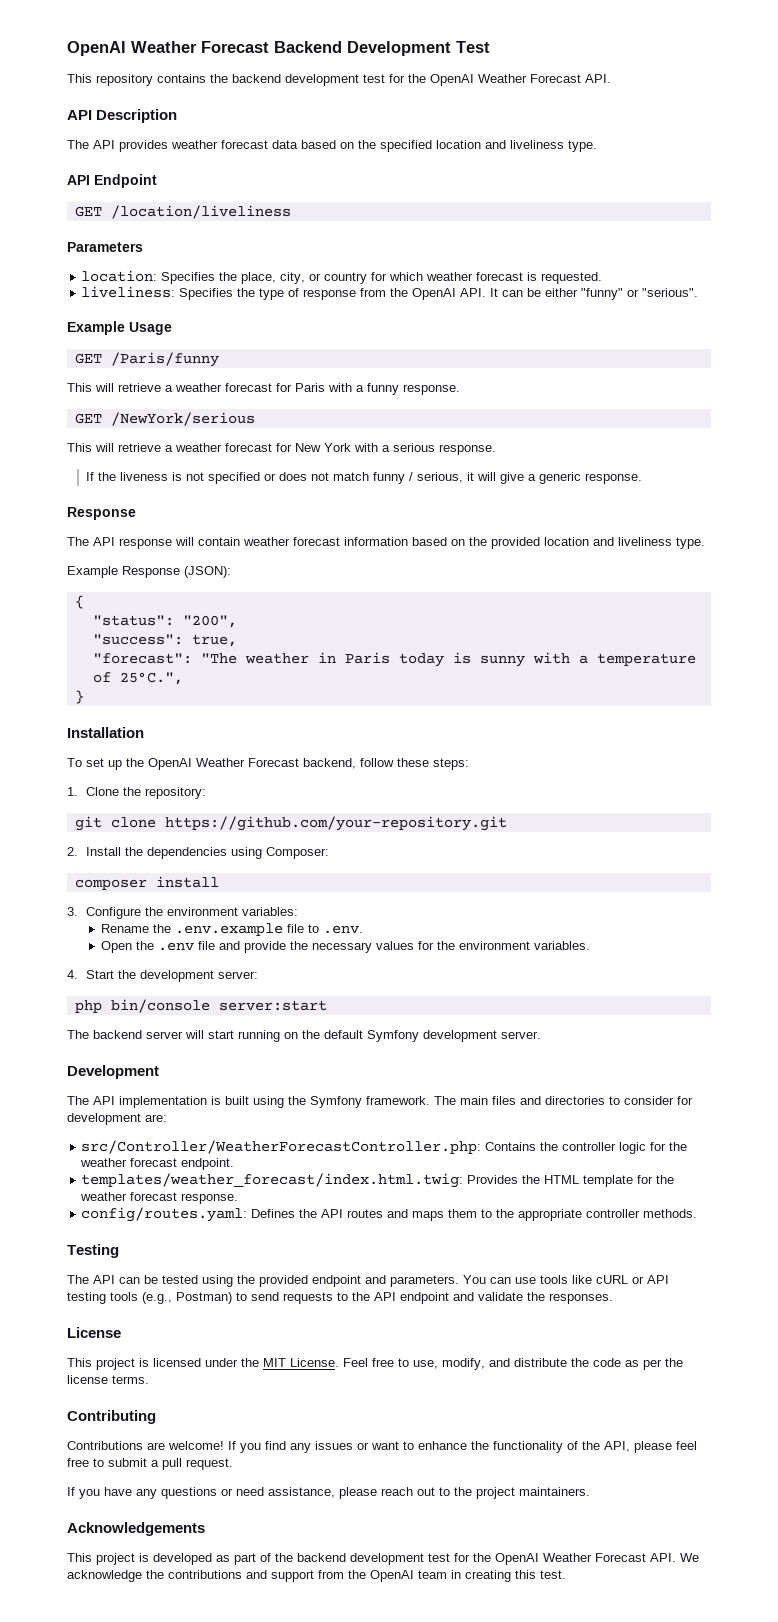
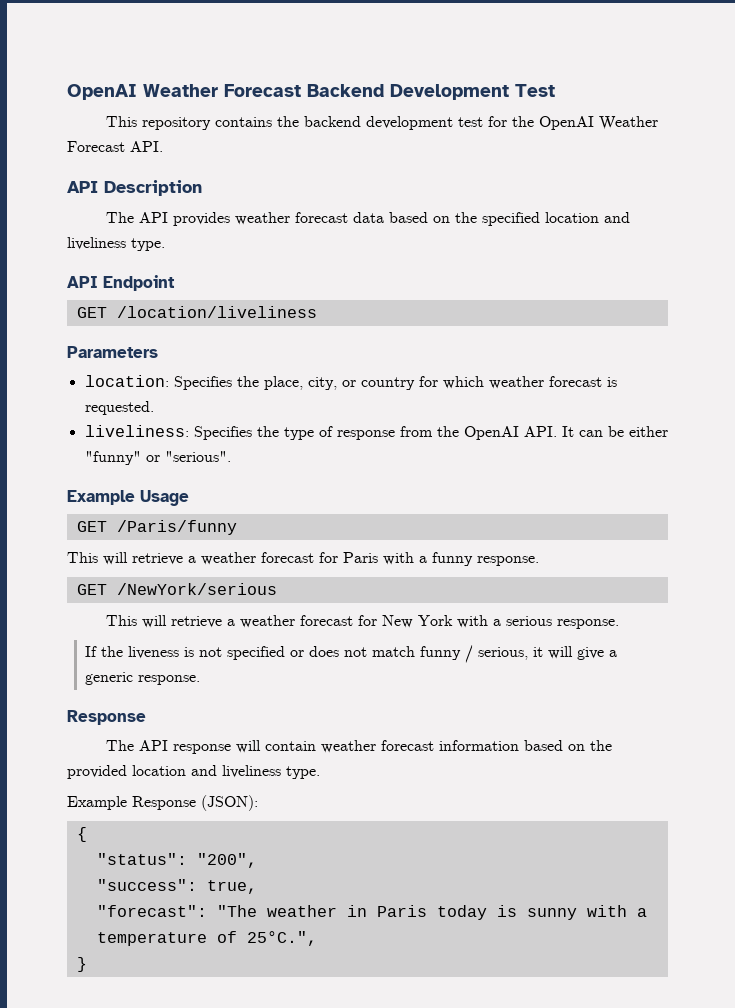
[67,727,144,738] [67,758,469,770] [67,787,207,799] [74,816,507,831] [67,847,330,859] [74,876,219,890] [67,907,299,919] [100,923,363,936] [100,941,590,953] [67,970,259,982] [74,999,327,1013] [67,1030,541,1042] [67,1065,159,1079] [67,1096,693,1108] [67,1113,167,1125] [81,1140,688,1154] [80,1158,235,1170] [81,1173,675,1188] [80,1192,239,1204] [81,1207,698,1222] [67,1244,119,1258] [67,1275,669,1287] [67,1292,613,1304] [67,1327,121,1338] [67,1358,683,1370] [67,1375,149,1384] [67,1410,156,1424] [67,1441,697,1453] [67,1458,233,1470] [67,1487,590,1499] [67,1522,205,1536] [67,1553,699,1565] [67,1570,566,1582] // Installation // To set up the OpenAI Weather Forecast backend, follow these steps: // 1. Clone the repository: // git clone https://github.com/your-repository.git // 2. Install the dependencies using Composer: // composer install // 3. Configure the environment variables: // Rename the .env.example file to .env. // Open the .env file and provide the necessary values for the environment variables. // 4. Start the development server: // php bin/console server:start // The backend server will start running on the default Symfony development server. // Development // The API implementation is built using the Symfony framework. The main files and directories to consider for development are: // src/Controller/WeatherForecastController.php: Contains the controller logic for the weather forecast endpoint. // templates/weather_forecast/index.html.twig: Provides the HTML template for the weather forecast response. // config/routes.yaml: Defines the API routes and maps them to the appropriate controller methods. // Testing // The API can be tested using the provided endpoint and parameters. You can use tools like cURL or API testing tools (e.g., Postman) to send requests to the API endpoint and validate the responses. // License // This project is licensed under the MIT License. Feel free to use, modify, and distribute the code as per the license terms. // Contributing // Contributions are welcome! If you find any issues or want to enhance the functionality of the API, please feel free to submit a pull request. // If you have any questions or need assistance, please reach out to the project maintainers. // Acknowledgements // This project is developed as part of the backend development test for the OpenAI Weather Forecast API. We acknowledge the contributions and support from the OpenAI team in creating this test. -> (87, 964) none

